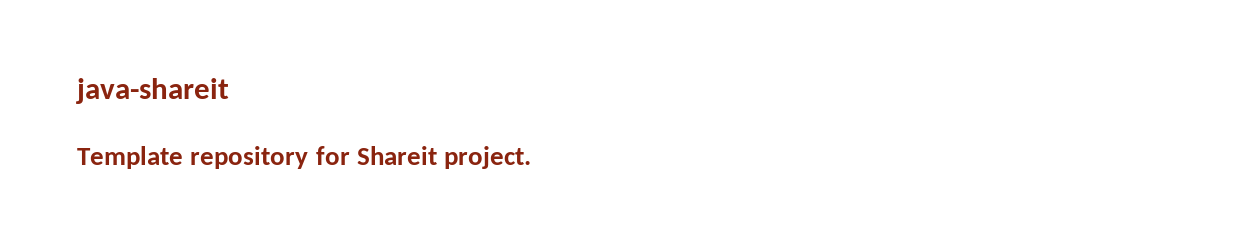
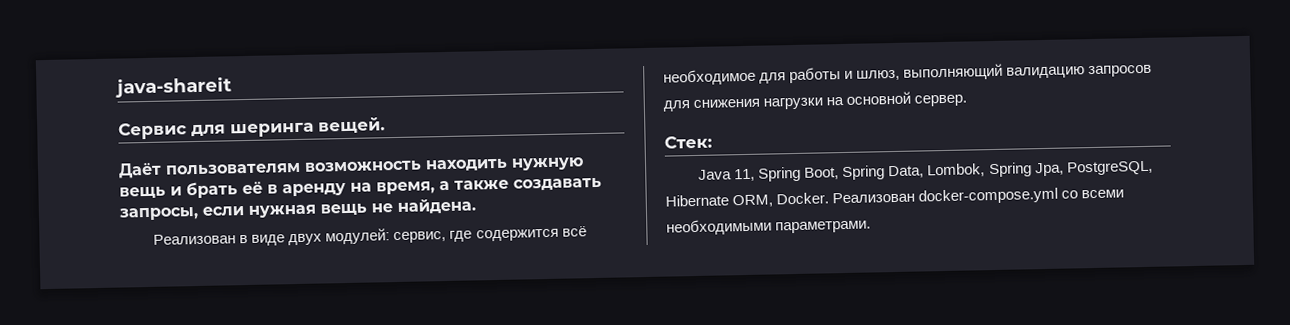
[77,146,532,169] Template repository for Shareit project. -> [118,117,385,140] [118,157,584,179] [119,177,602,199] [119,198,476,221] [153,226,587,246] [663,63,1153,86] [663,91,968,112] [664,135,712,149] [698,160,1153,182] [665,187,1125,208] [666,218,872,236] Сервис для шеринга вещей. // Даёт пользователям возможность находить нужную вещь и брать её в аренду на время, а также создавать запросы, если нужная вещь не найдена. // Реализован в виде двух модулей: сервис, где содержится всё необходимое для работы и шлюз, выполняющий валидацию запросов для снижения нагрузки на основной сервер. // Стек: // Java 11, Spring Boot, Spring Data, Lombok, Spring Jpa, PostgreSQL, Hibernate ORM, Docker. Реализован docker-compose.yml со всеми необходимыми параметрами.

